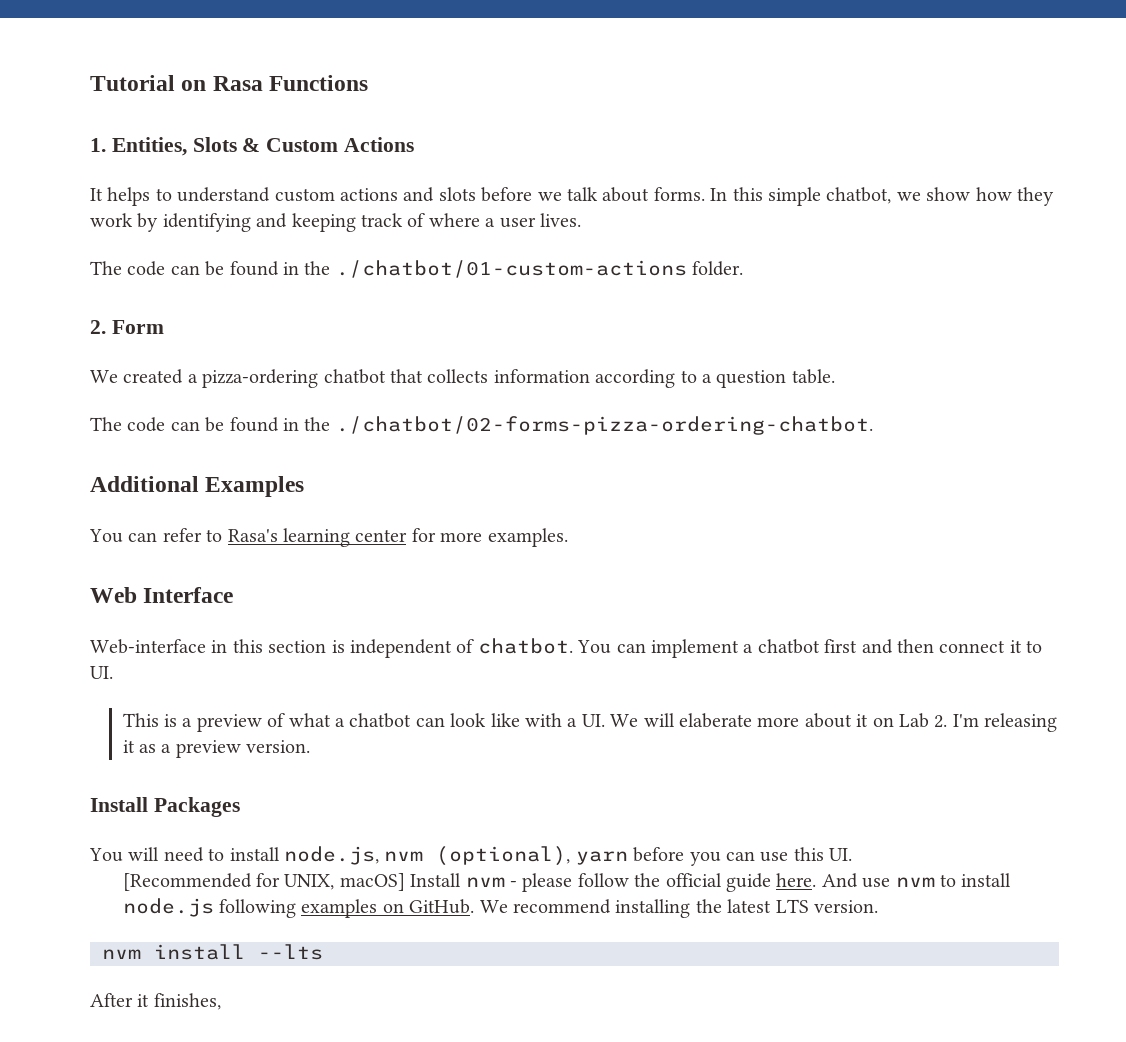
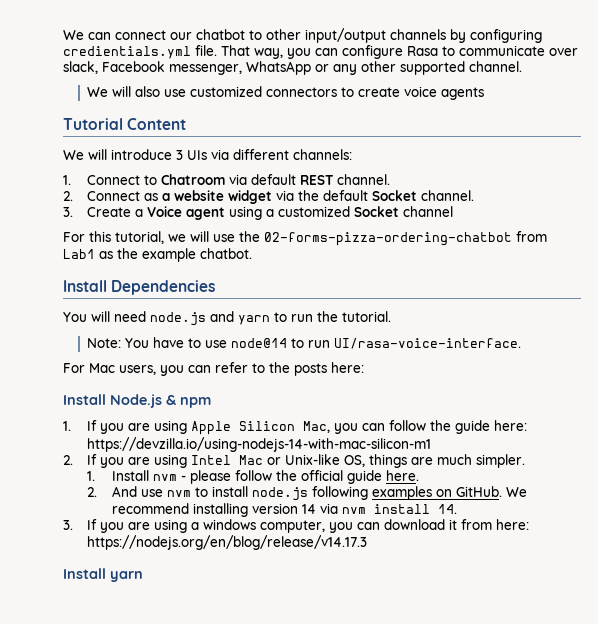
[90,75,369,91] [90,137,415,156] [90,187,1054,206] [90,213,581,232] [90,260,744,278] [90,320,164,334] [90,369,835,388] [90,416,873,435] [90,476,305,497] [89,528,568,547] [90,587,234,603] [90,638,1043,658] [90,666,113,679] [122,713,1058,732] [122,740,311,758] [90,797,240,817] Tutorial on Rasa Functions // 1. Entities, Slots & Custom Actions // It helps to understand custom actions and slots before we talk about forms. In this simple chatbot, we show how they work by identifying and keeping track of where a user lives. // The code can be found in the ./chatbot/01-custom-actions folder. // 2. Form // We created a pizza-ordering chatbot that collects information according to a question table. // The code can be found in the ./chatbot/02-forms-pizza-ordering-chatbot. // Additional Examples // You can refer to Rasa's learning center for more examples. // Web Interface // Web-interface in this section is independent of chatbot. You can implement a chatbot first and then connect it to UI. // This is a preview of what a chatbot can look like with a UI. We will elaberate more about it on Lab 2. I'm releasing it as a preview version. // Install Packages -> [63,28,542,43] [63,45,578,59] [63,61,522,75] [87,86,485,100] [63,118,187,130] [63,149,352,160] [63,174,391,185] [63,190,475,204] [63,206,454,220] [63,231,547,246] [63,248,252,262] [63,280,216,295] We can connect our chatbot to other input/output channels by configuring credientials.yml file. That way, you can configure Rasa to communicate over slack, Facebook messenger, WhatsApp or any other supported channel. // We will also use customized connectors to create voice agents // Tutorial Content // We will introduce 3 UIs via different channels: // 1. Connect to Chatroom via default REST channel. // 2. Connect as a website widget via the default Socket channel. // 3. Create a Voice agent using a customized Socket channel // For this tutorial, we will use the 02-forms-pizza-ordering-chatbot from Lab1 as the example chatbot. // Install Dependencies
[208,846,853,866] [122,873,405,891] to install node.js, nvm (optional), yarn before you can use this UI. // [Recommended for UNIX, macOS] -> [150,311,391,326] [87,337,522,349] [63,362,364,376] [63,394,211,408] [63,420,528,435] [87,437,432,452] [63,454,526,468] [87,471,96,481] node.js and yarn to run the tutorial. // Note: You have to use node@14 to run UI/rasa-voice-interface. // For Mac users, you can refer to the posts here: // Install Node.js & npm // 1. If you are using Apple Silicon Mac, you can follow the guide here: https://devzilla.io/using-nodejs-14-with-mac-silicon-m1 // 2. If you are using Intel Mac or Unix-like OS, things are much simpler. // 1.
(817, 880) none -> [87,487,98,497] // 2.
[695,899,879,913] [102,944,323,960] [90,993,221,1010] the latest LTS version. // nvm install --lts // After it finishes, -> [251,503,457,514] [63,519,530,533] [87,535,368,550] [63,568,143,582] version 14 via nvm install 14. // 3. If you are using a windows computer, you can download it from here: https://nodejs.org/en/blog/release/v14.17.3 // Install yarn

